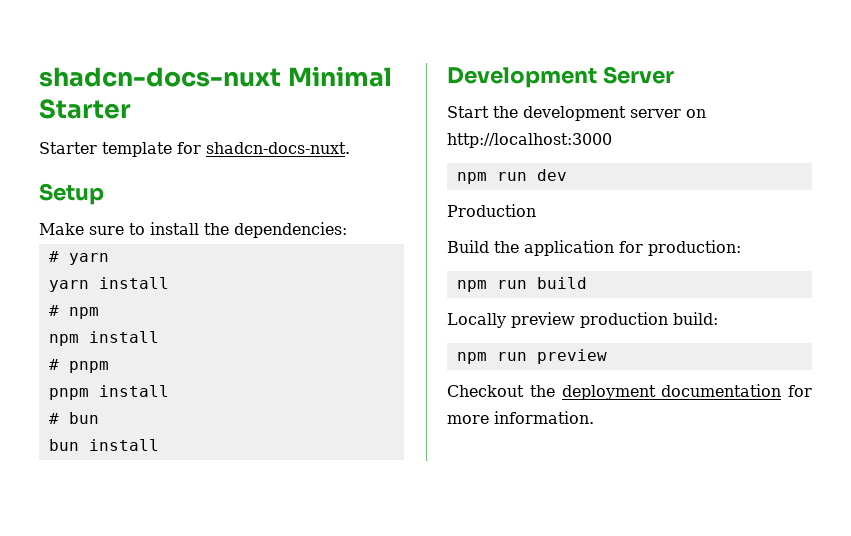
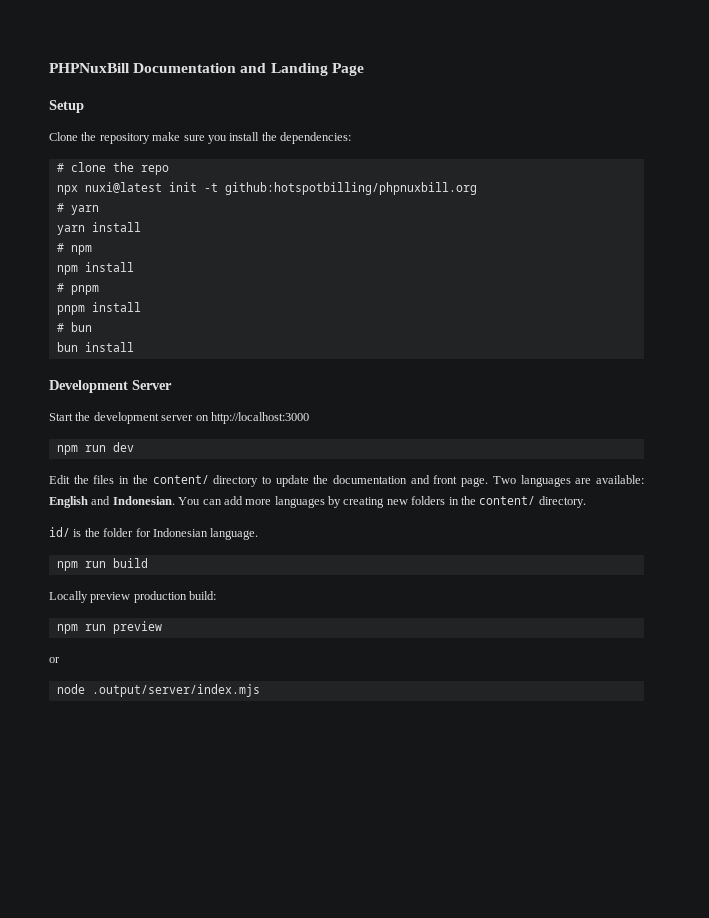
[39,66,392,87] [39,99,131,119] [39,142,350,157] [39,183,104,205] [39,222,347,238] shadcn-docs-nuxt Minimal Starter // Starter template for shadcn-docs-nuxt. // Setup // Make sure to install the dependencies: -> [49,63,364,76] [49,100,84,113] [49,132,351,144] [56,162,169,175] [56,182,477,195] PHPNuxBill Documentation and Landing Page // Setup // Clone the repository make sure you install the dependencies: // # clone the repo // npx nuxi@latest init -t github:hotspotbilling/phpnuxbill.org
[447,204,536,217] [447,240,741,256] Production // Build the application for production: -> [49,475,644,487] [49,496,586,508] [49,527,259,540] Edit the files in the content/ directory to update the documentation and front page. Two languages are available: English and Indonesian. You can add more languages by creating new folders in the content/ directory. // id/ is the folder for Indonesian language.
[447,384,812,400] [447,411,594,424] Checkout the deployment documentation for more information. -> [49,657,60,663] [56,684,260,697] or // node .output/server/index.mjs

